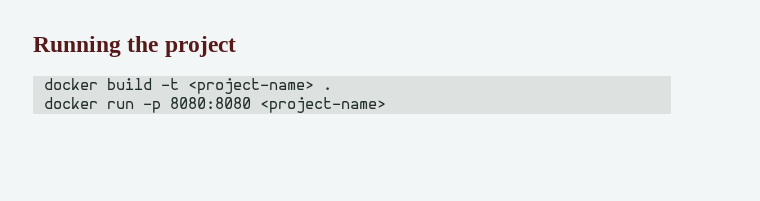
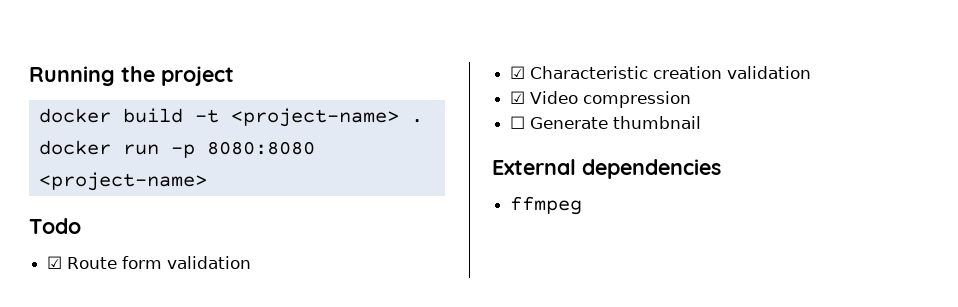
(386, 105) none -> [29,218,81,234] [47,256,252,269] [510,66,812,79] [510,91,692,108] [510,116,702,129] [492,159,721,179] [510,196,583,215] // Todo // ☑ Route form validation // ☑ Characteristic creation validation // ☑ Video compression // ☐ Generate thumbnail // External dependencies // ffmpeg

